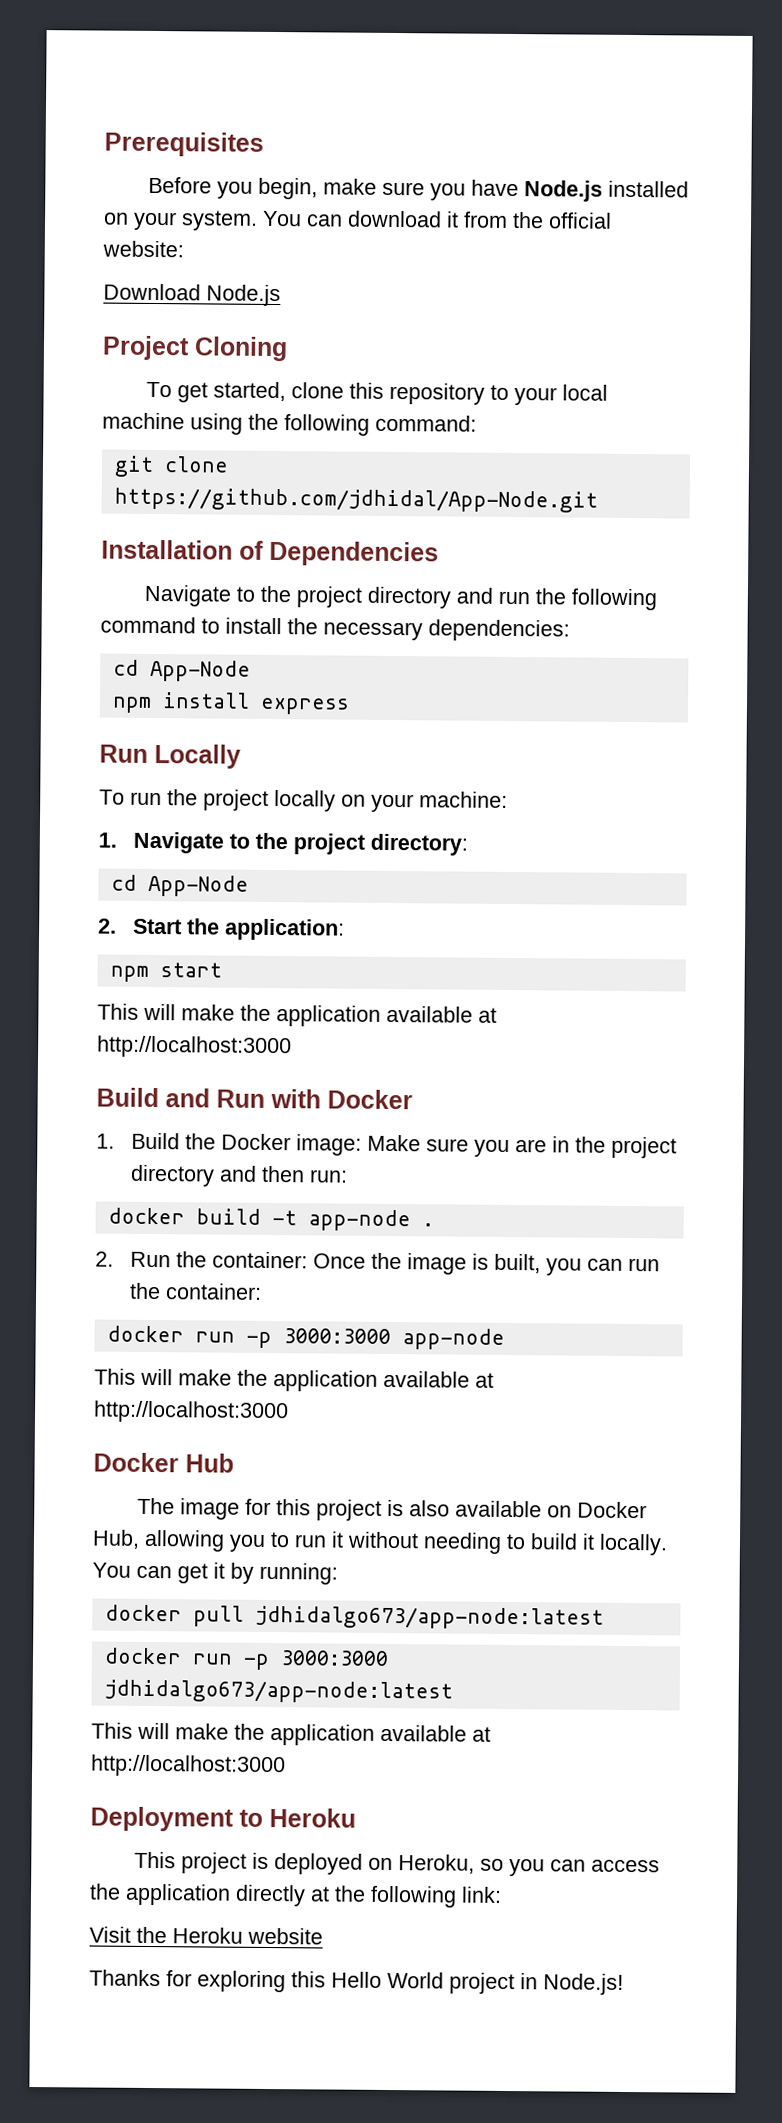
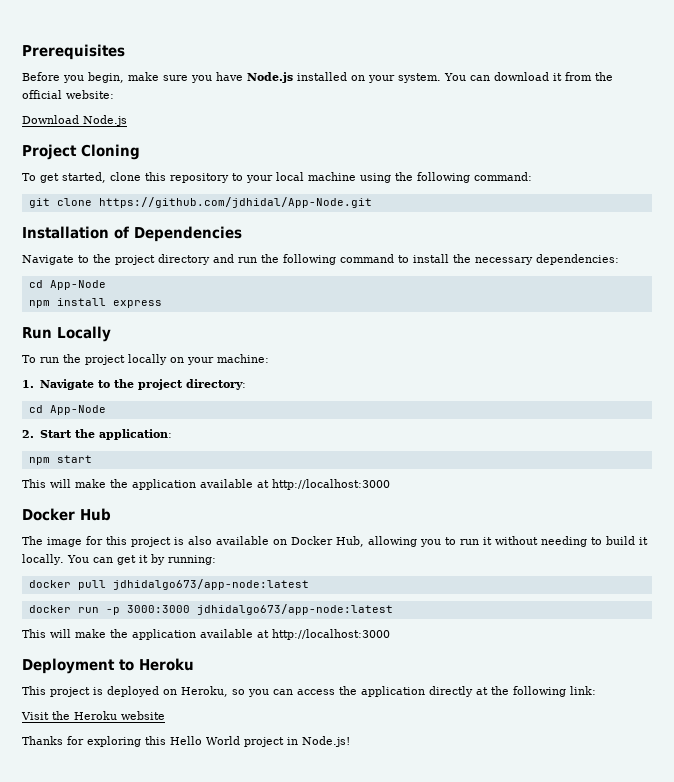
[96,1087,413,1110] [96,1132,678,1159] [130,1164,349,1187] [107,1207,434,1232] [95,1251,661,1276] [130,1282,263,1300] [106,1325,505,1350] [94,1368,494,1392] [93,1400,289,1424] // Build and Run with Docker // 1. Build the Docker image: Make sure you are in the project directory and then run: // docker build -t app-node . // 2. Run the container: Once the image is built, you can run the container: // docker run -p 3000:3000 app-node // This will make the application available at http://localhost:3000 -> (390, 484) none

